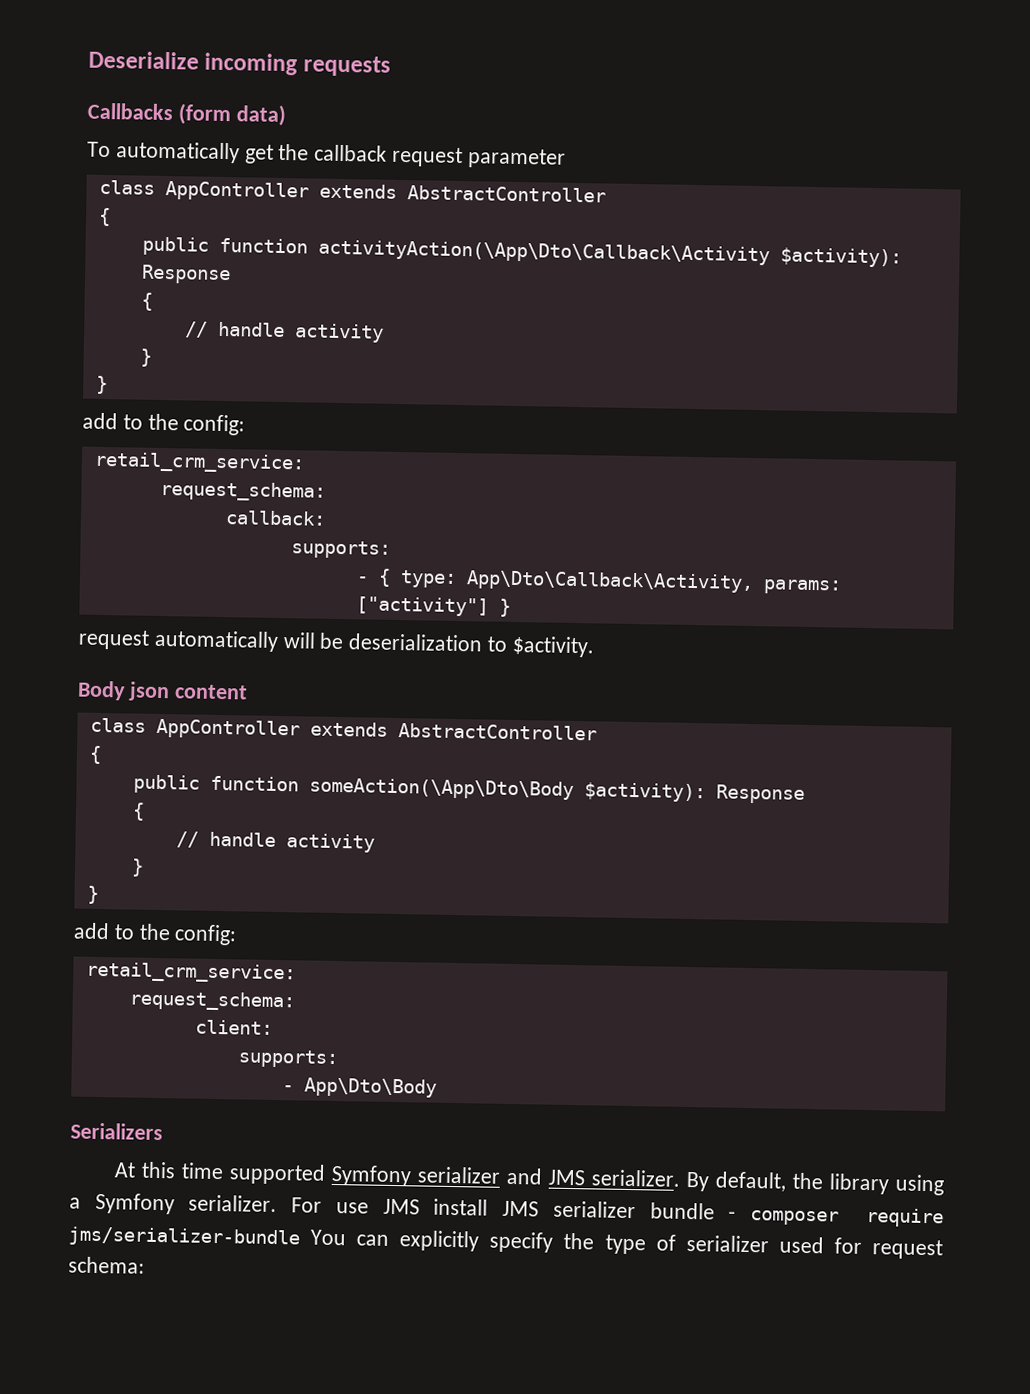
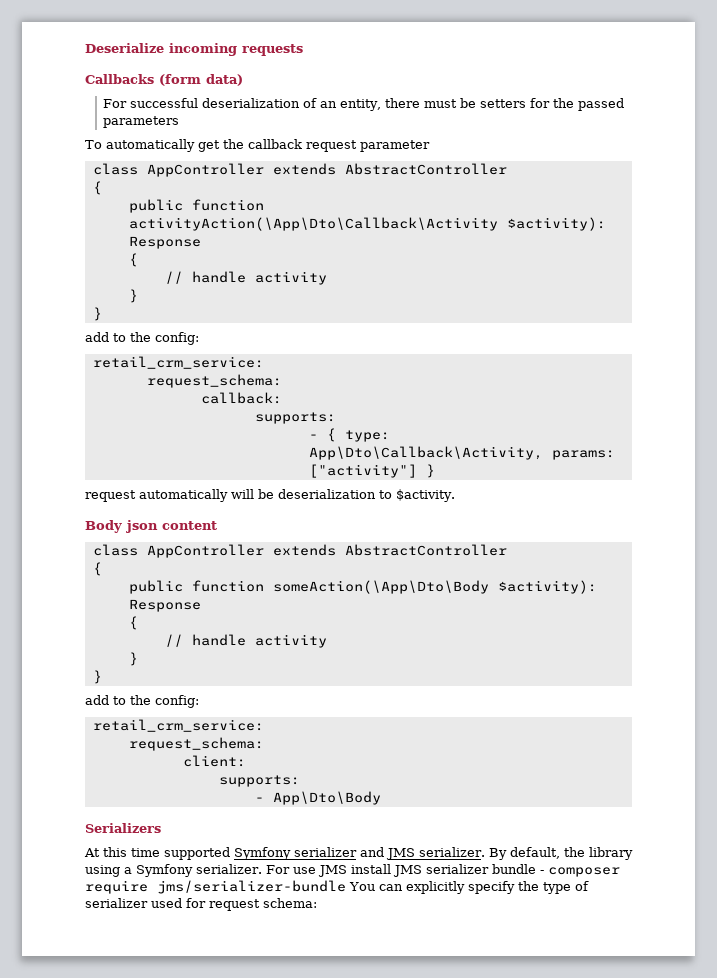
(286, 115) none -> [103,98,625,111] [103,116,180,128] // For successful deserialization of an entity, there must be setters for the passed parameters

